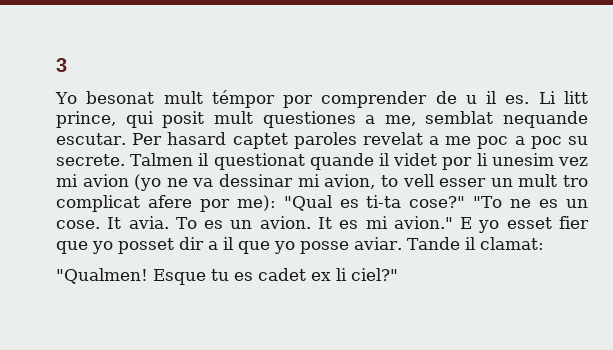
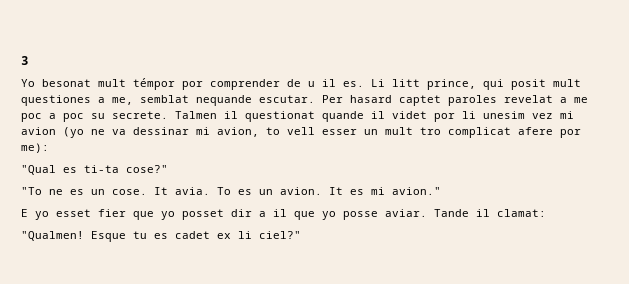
(276, 203) none -> (49, 148) //
(466, 202) none -> (168, 169) //
(453, 222) none -> (441, 191) //

